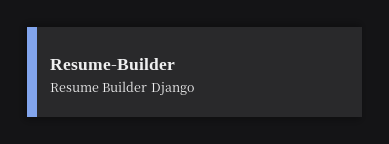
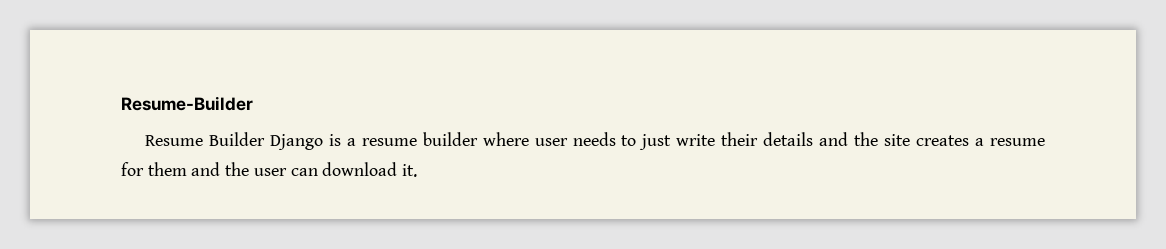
(194, 89) none -> [328,132,1045,150] [121,162,418,177] is a resume builder where user needs to just write their details and the site creates a resume for them and the user can download it.

